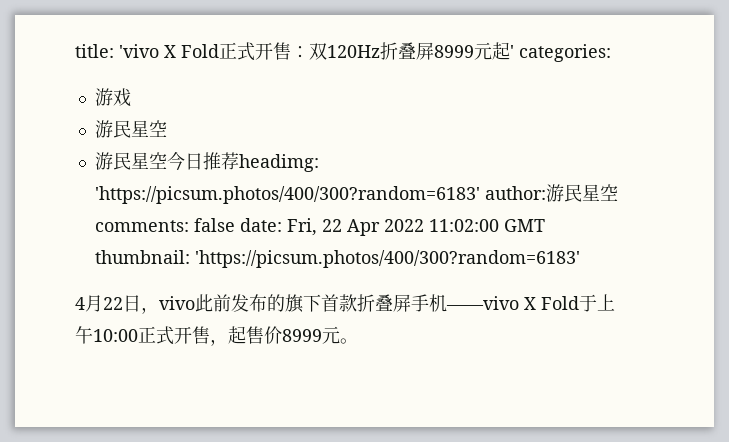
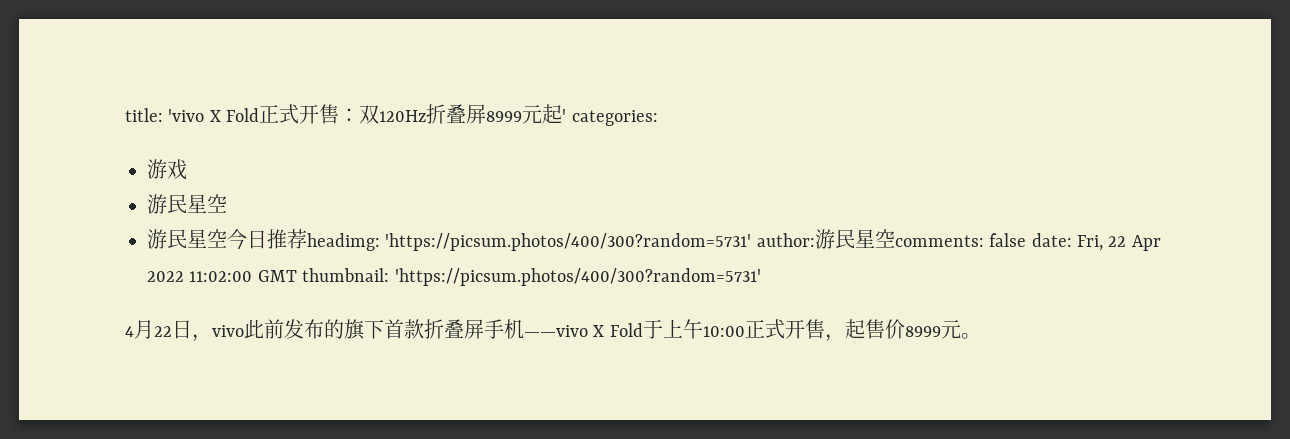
[94,186,480,204] 'https://picsum.photos/400/300?random=6183' -> [385,233,752,251] 'https://picsum.photos/400/300?random=5731'
[194,250,580,268] 'https://picsum.photos/400/300?random=6183' -> [394,268,761,286] 'https://picsum.photos/400/300?random=5731'

